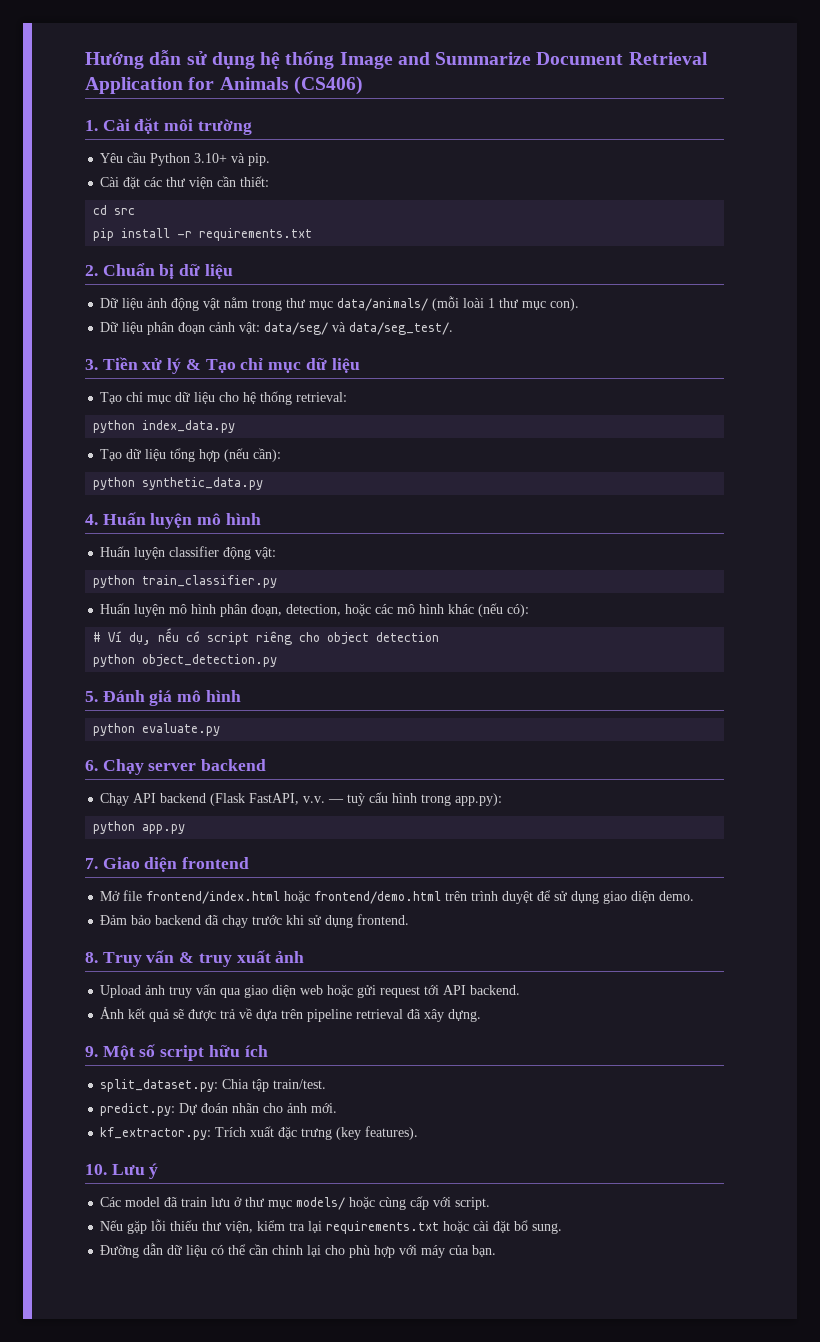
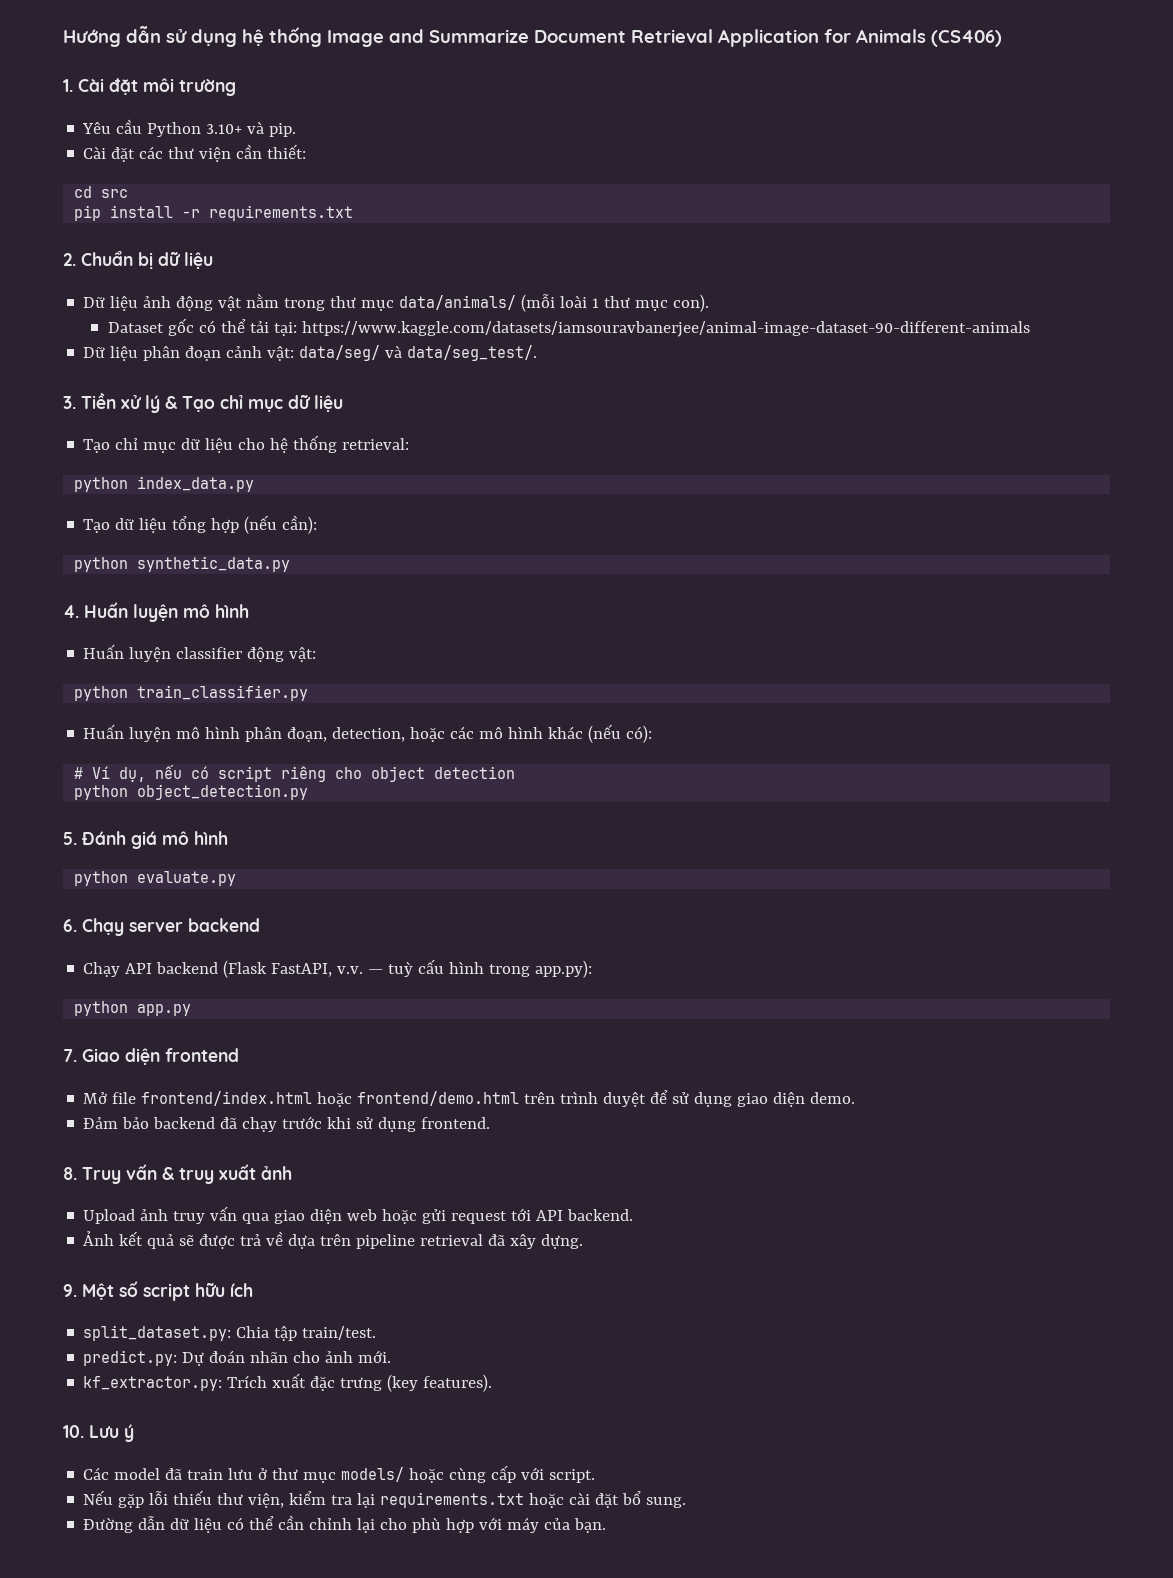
(580, 304) none -> [108,318,1030,337] // Dataset gốc có thể tải tại: https://www.kaggle.com/datasets/iamsouravbanerjee/animal-image-dataset-90-different-animals

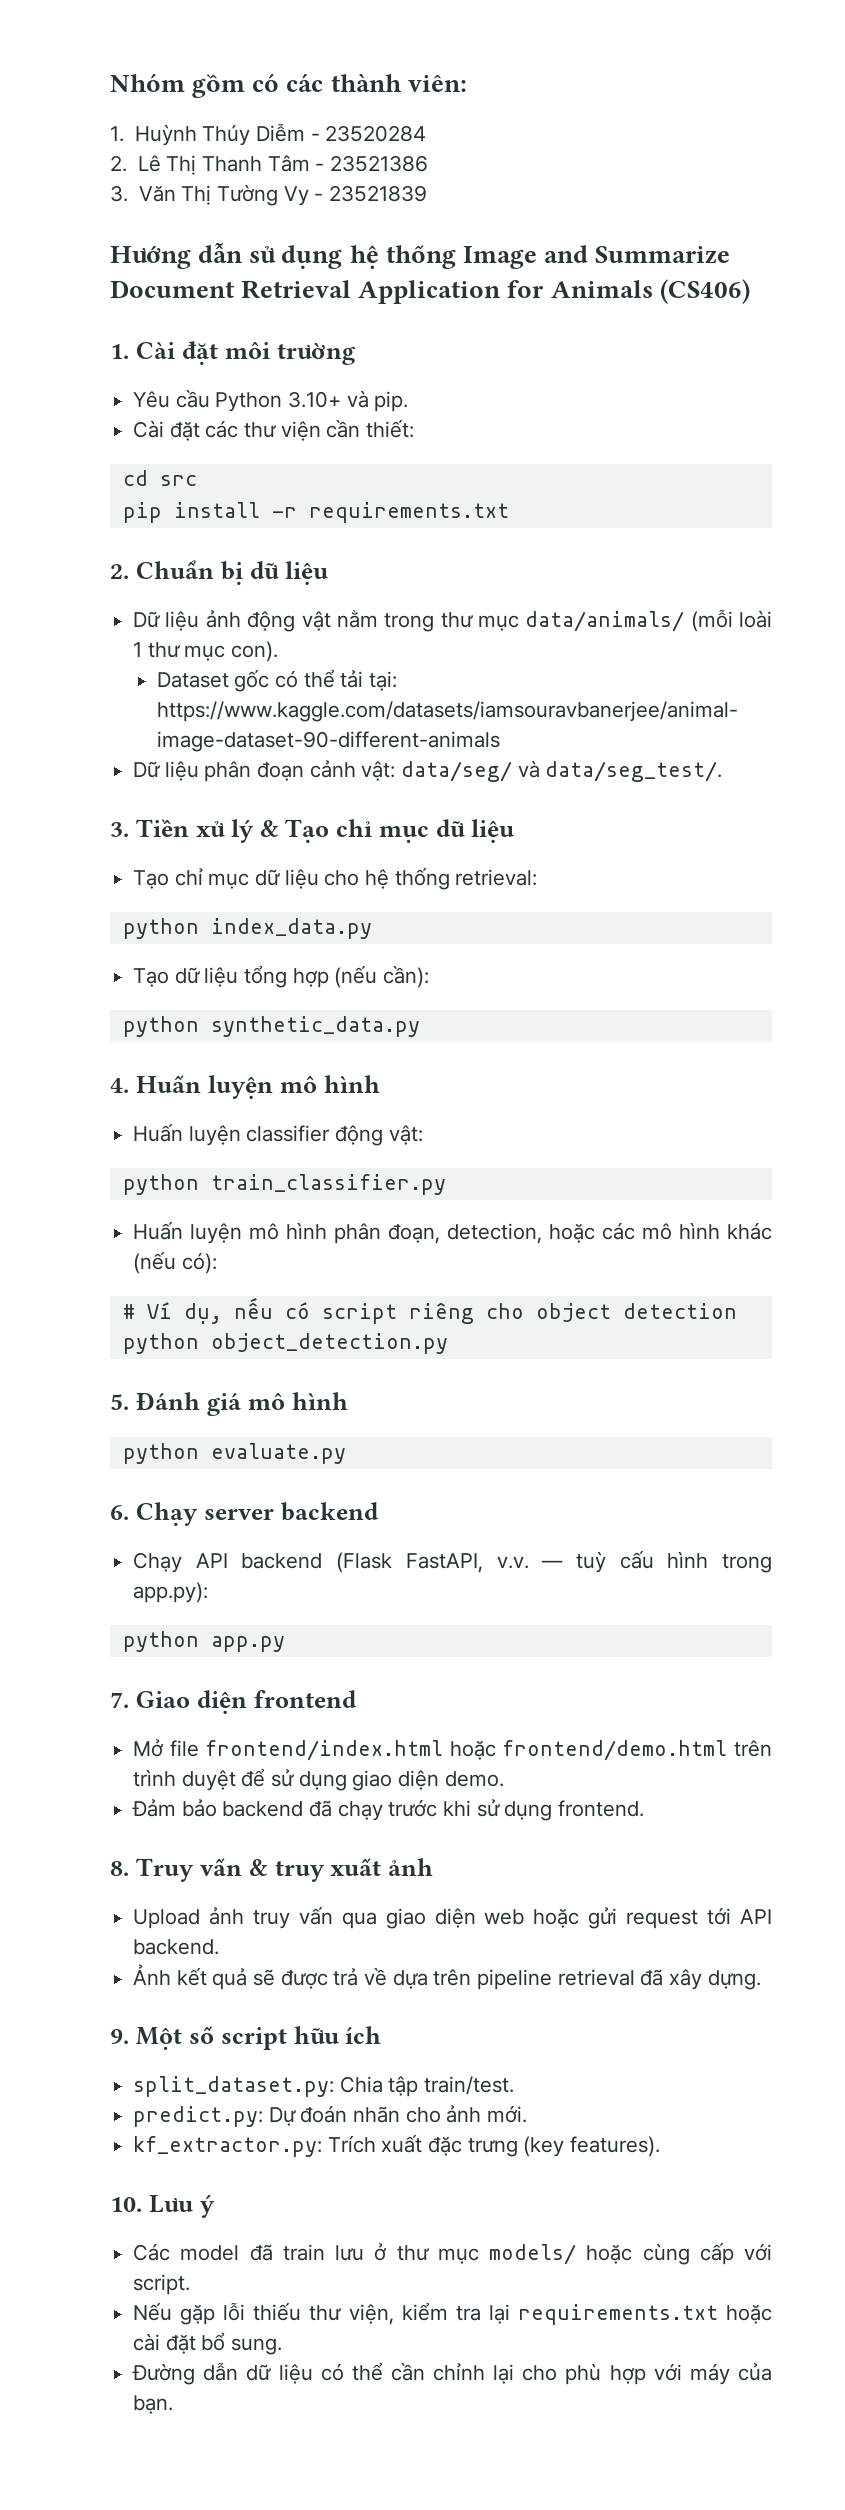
(63, 38) none -> [110,73,467,98] [110,123,427,146] [110,155,428,175] [110,184,427,206] Nhóm gồm có các thành viên: // 1. Huỳnh Thúy Diễm - 23520284 // 2. Lê Thị Thanh Tâm - 23521386 // 3. Văn Thị Tường Vy - 23521839 //

